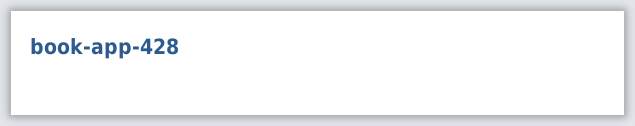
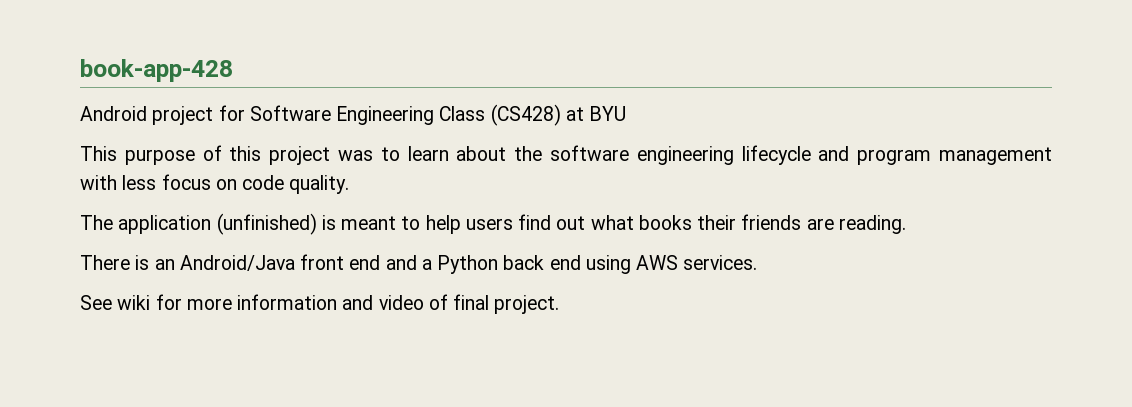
(179, 48) none -> [80,104,627,126] [80,145,1052,165] [80,174,350,194] [80,213,906,235] [80,254,758,274] [80,294,560,314] // Android project for Software Engineering Class (CS428) at BYU // This purpose of this project was to learn about the software engineering lifecycle and program management with less focus on code quality. // The application (unfinished) is meant to help users find out what books their friends are reading. // There is an Android/Java front end and a Python back end using AWS services. // See wiki for more information and video of final project.

